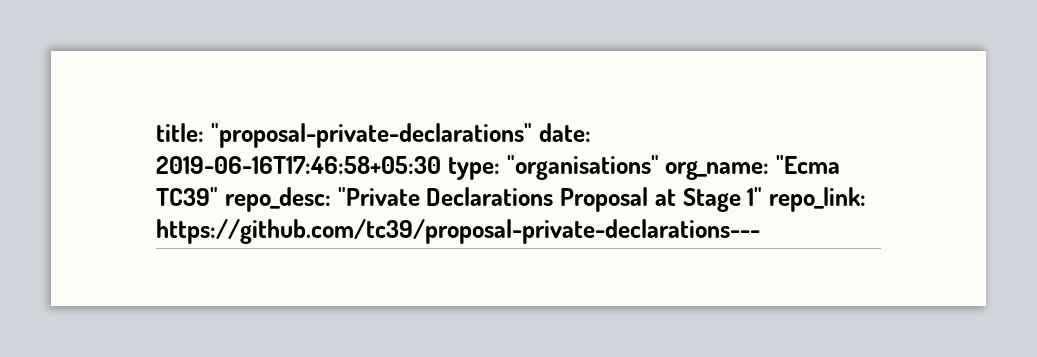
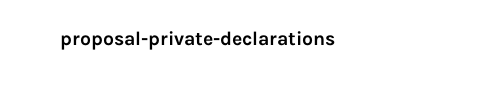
[156,123,591,148] [156,155,840,180] [156,187,866,212] [156,219,760,244] title: "proposal-private-declarations" date: 2019-06-16T17:46:58+05:30 type: "organisations" org_name: "Ecma TC39" repo_desc: "Private Declarations Proposal at Stage 1" repo_link: https://github.com/tc39/proposal-private-declarations--- -> [60,31,335,50] proposal-private-declarations

